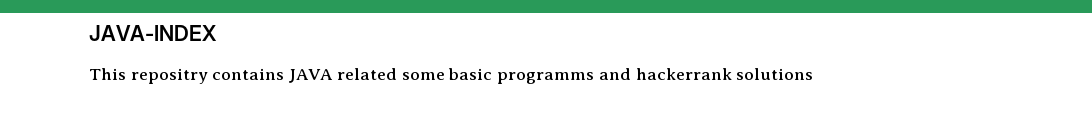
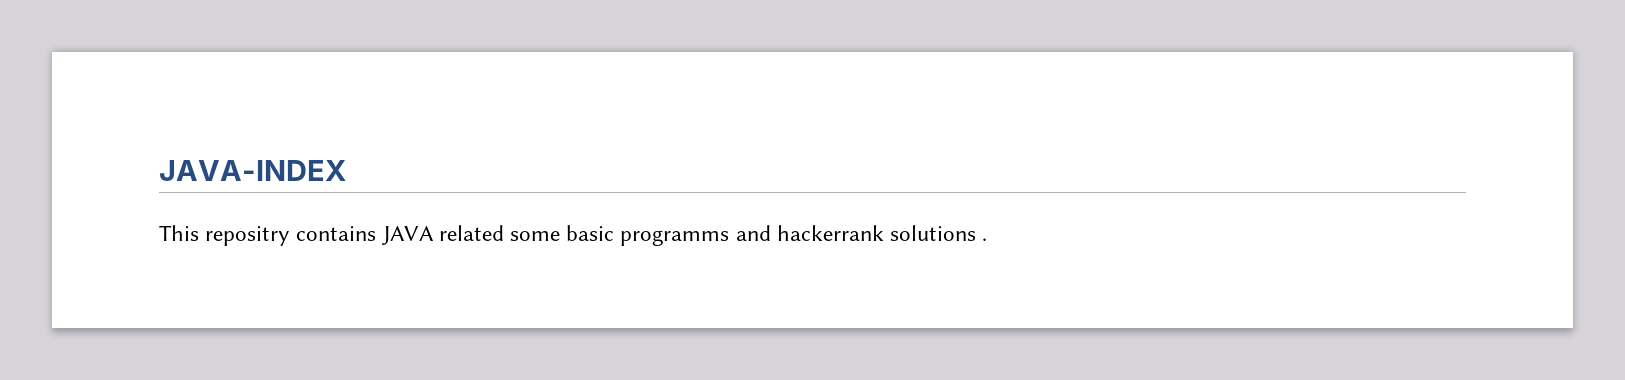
(814, 74) none -> [982,238,988,241] .

